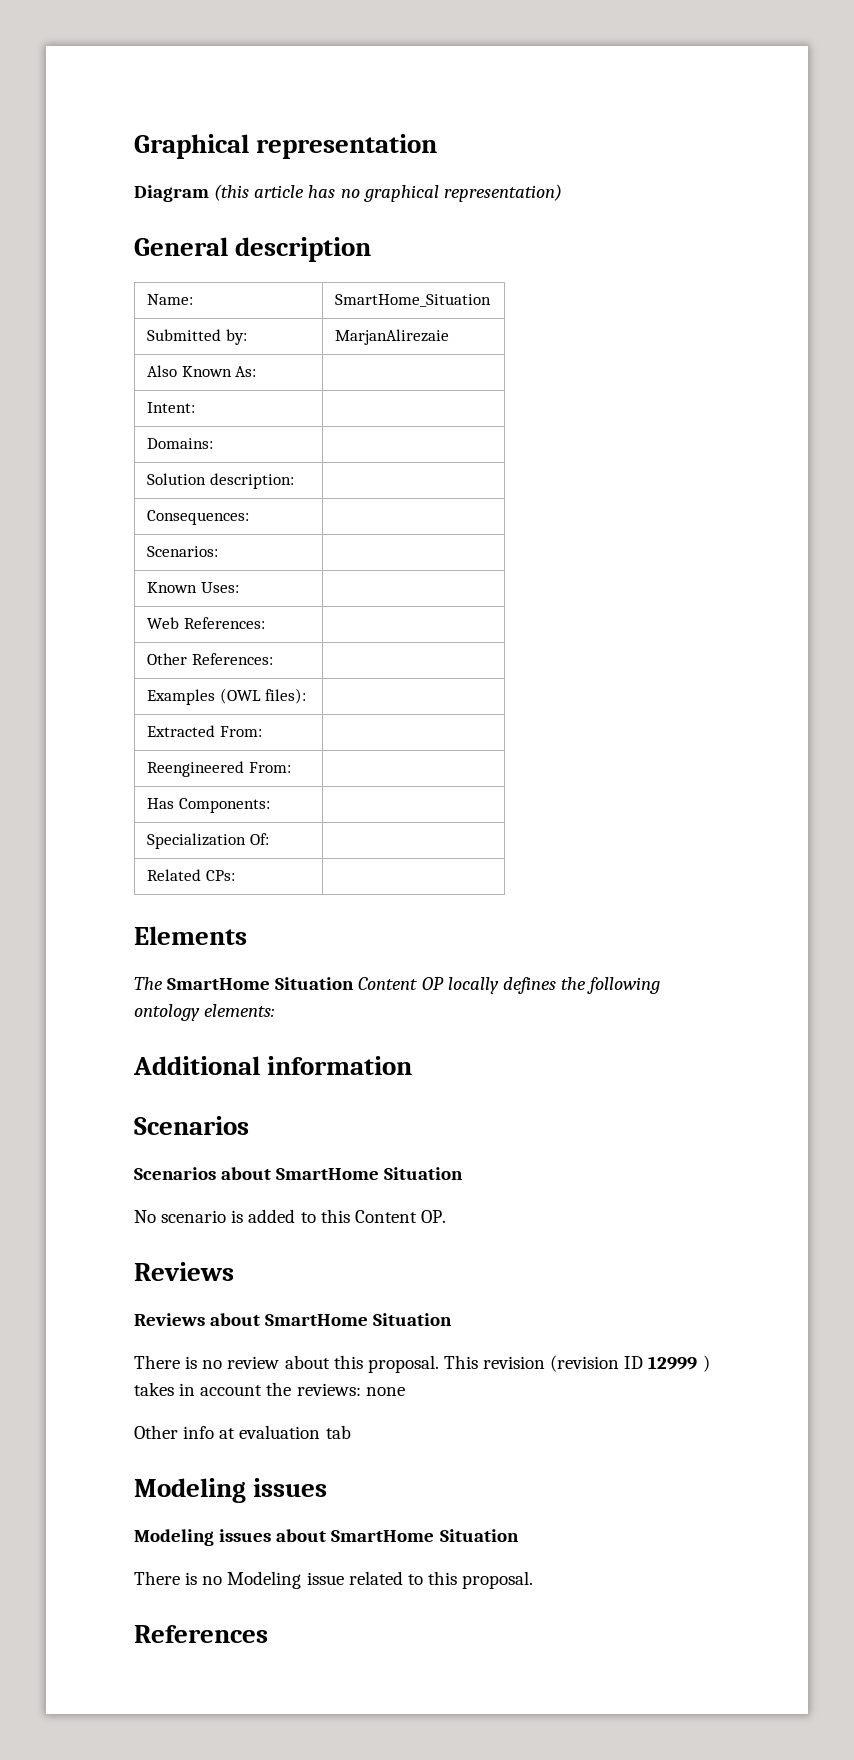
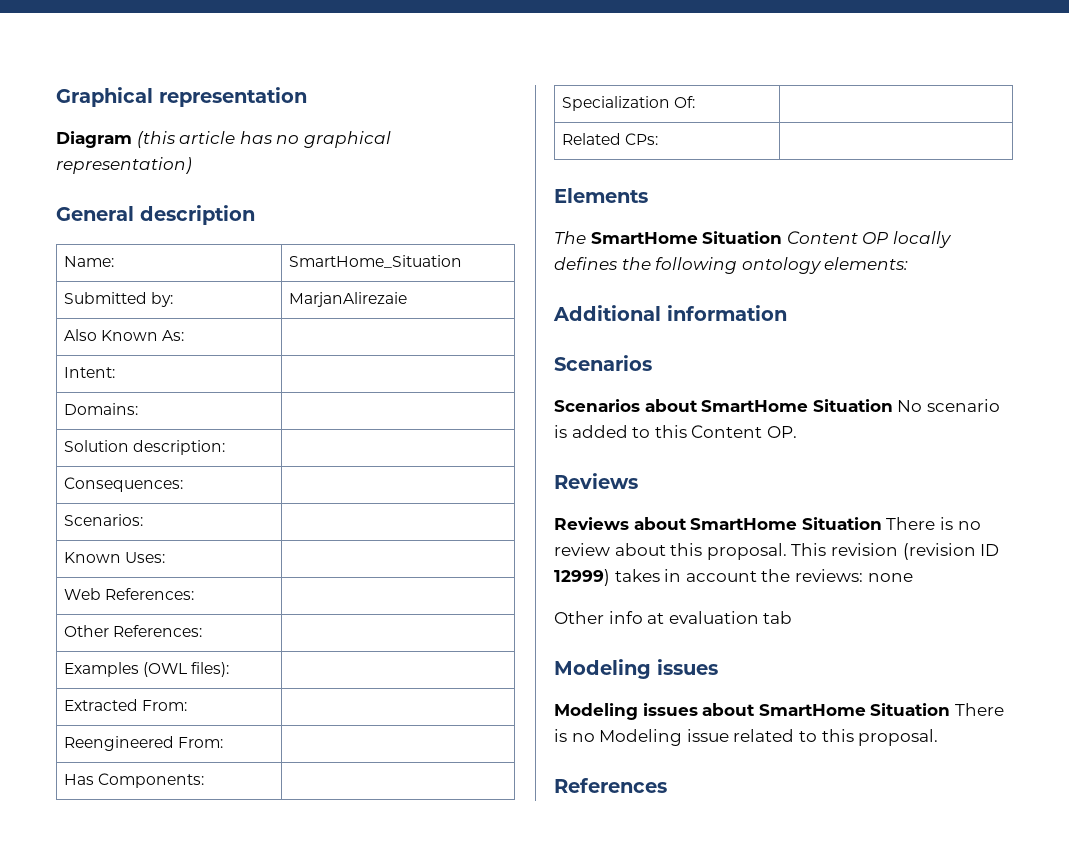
(464, 1173) // -> (893, 405) none
(453, 1319) // -> (882, 523) none
[648,1355,710,1372] 12999 ) -> [554,569,610,586] 12999)
(519, 1535) // -> (951, 709) none

